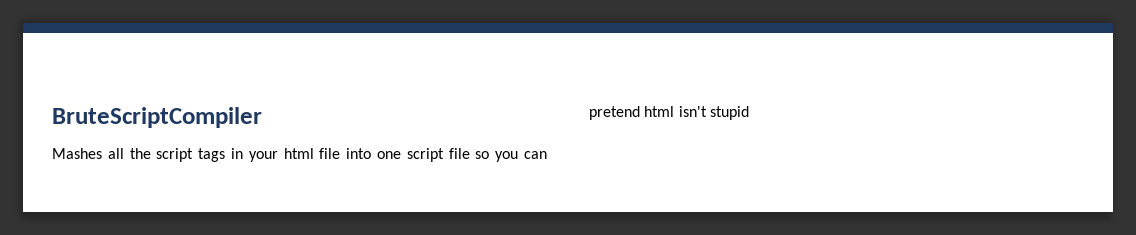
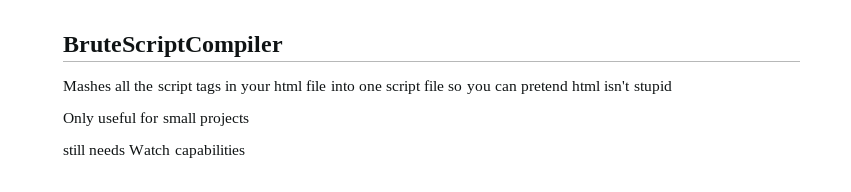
(749, 113) none -> [63,112,249,126] [63,145,245,158] // Only useful for small projects // still needs Watch capabilities

